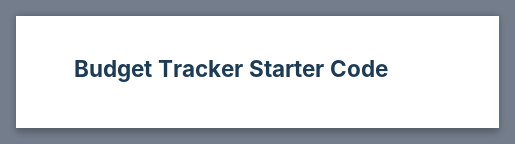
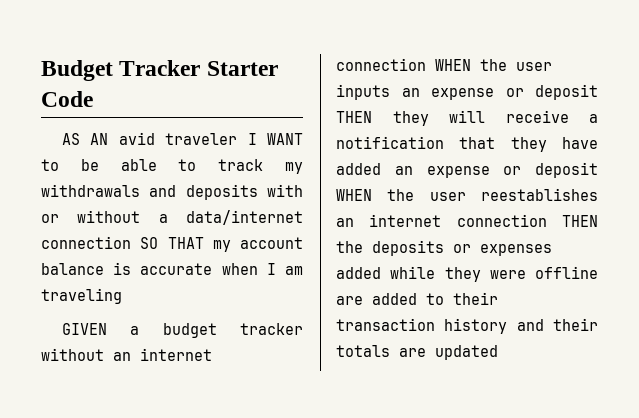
(389, 68) none -> [61,132,303,145] [41,159,303,174] [41,184,303,200] [41,210,303,225] [41,236,303,252] [41,262,303,275] [41,288,122,304] [61,323,303,338] [41,348,212,361] [336,58,552,71] [336,84,598,100] [336,110,598,126] [336,136,598,152] [336,162,598,178] [336,188,598,201] [336,214,598,227] [336,240,552,256] [336,266,598,282] [336,292,498,305] [336,318,598,334] [336,345,498,360] // AS AN avid traveler I WANT to be able to track my withdrawals and deposits with or without a data/internet connection SO THAT my account balance is accurate when I am traveling // GIVEN a budget tracker without an internet connection WHEN the user inputs an expense or deposit THEN they will receive a notification that they have added an expense or deposit WHEN the user reestablishes an internet connection THEN the deposits or expenses added while they were offline are added to their transaction history and their totals are updated

